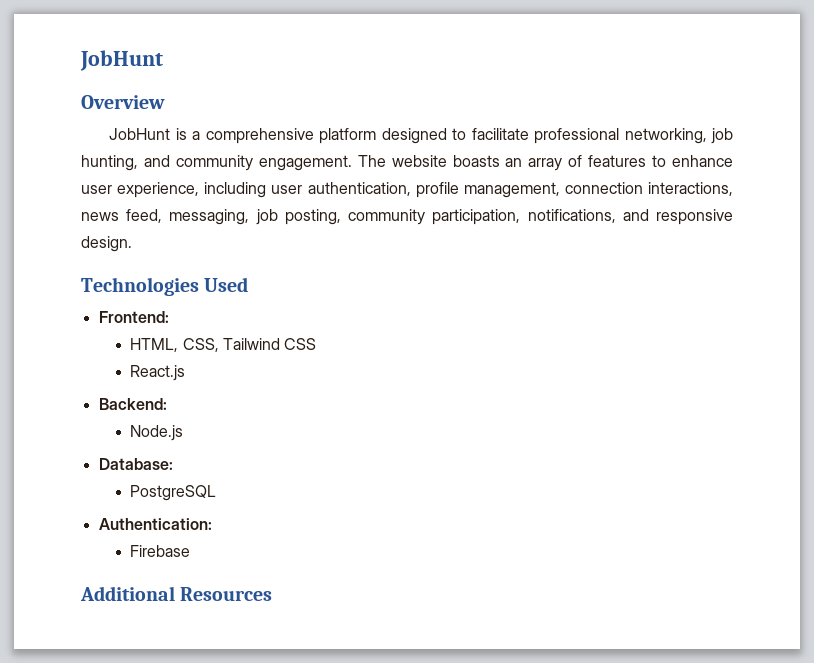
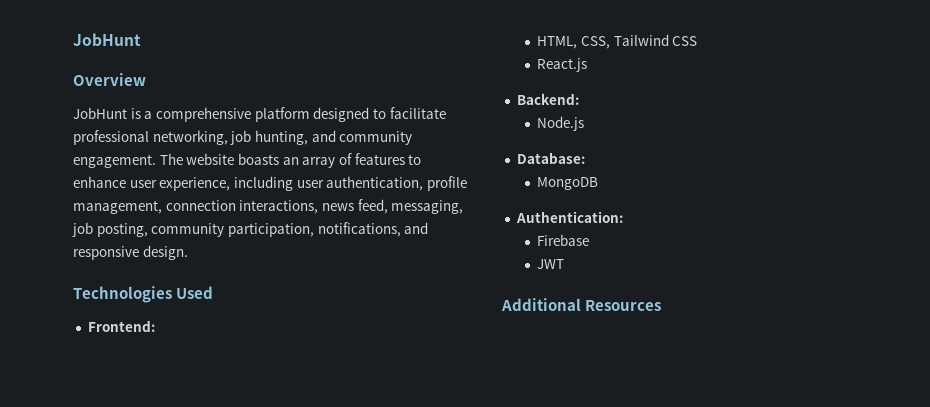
[130,485,217,501] PostgreSQL -> [537,177,599,190] MongoDB
(191, 551) none -> [537,259,565,269] // JWT

